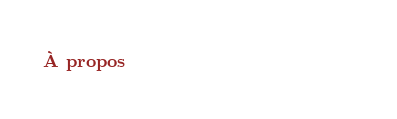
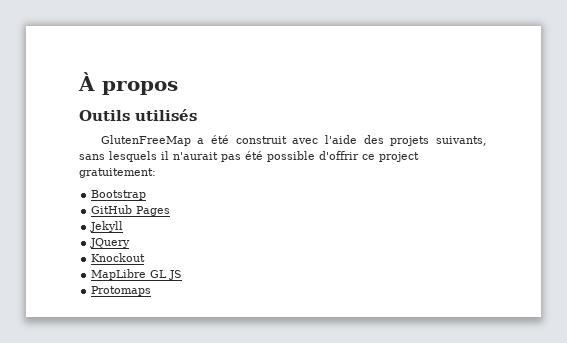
(125, 65) none -> [79,109,197,121] [100,135,488,146] [79,151,419,162] [79,168,156,178] [91,190,147,200] [91,205,171,216] [90,221,124,232] [90,238,131,248] [91,253,146,262] [91,269,183,280] [91,286,152,296] // Outils utilisés // GlutenFreeMap a été construit avec l'aide des projets suivants, sans lesquels il n'aurait pas été possible d'offrir ce project gratuitement: // Bootstrap // GitHub Pages // Jekyll // JQuery // Knockout // MapLibre GL JS // Protomaps

